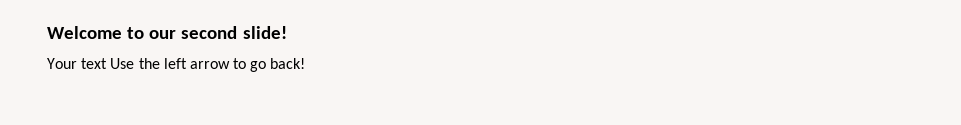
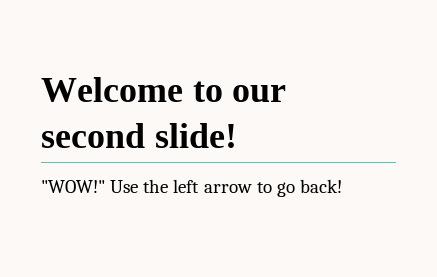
[47,58,108,69] Your text -> [41,180,105,193] "WOW!"

